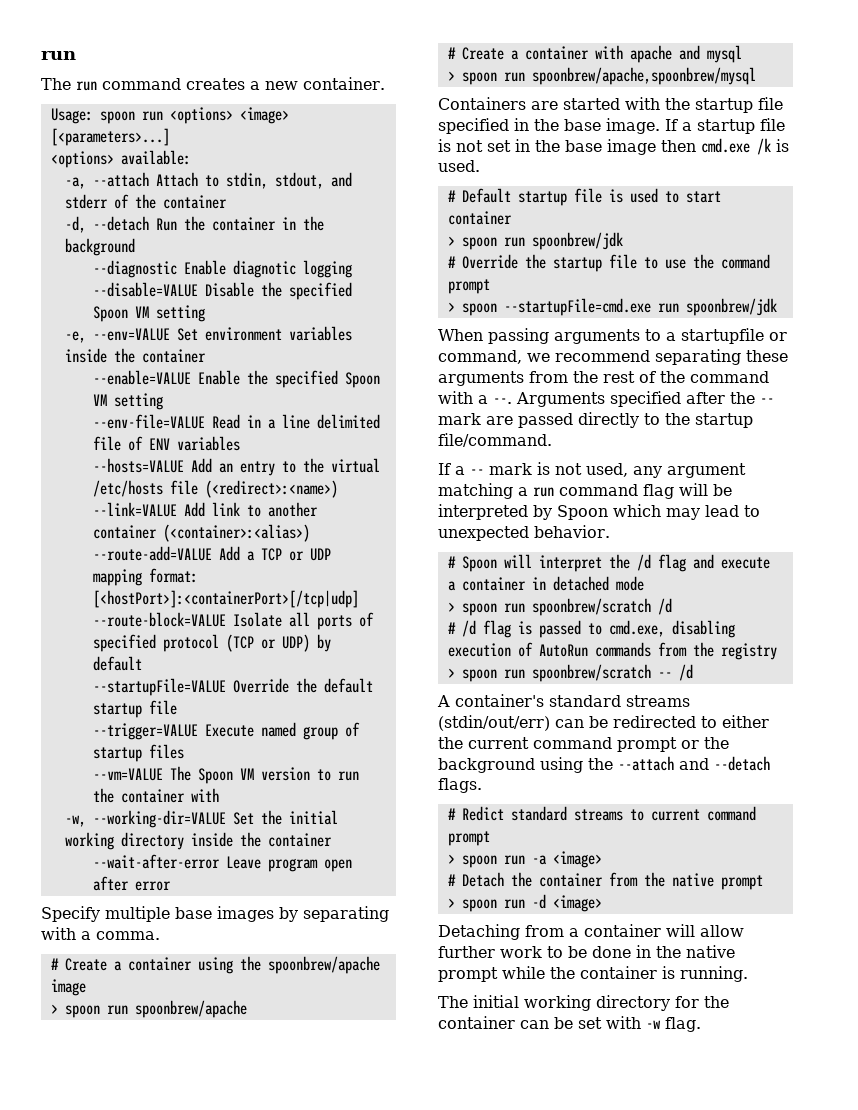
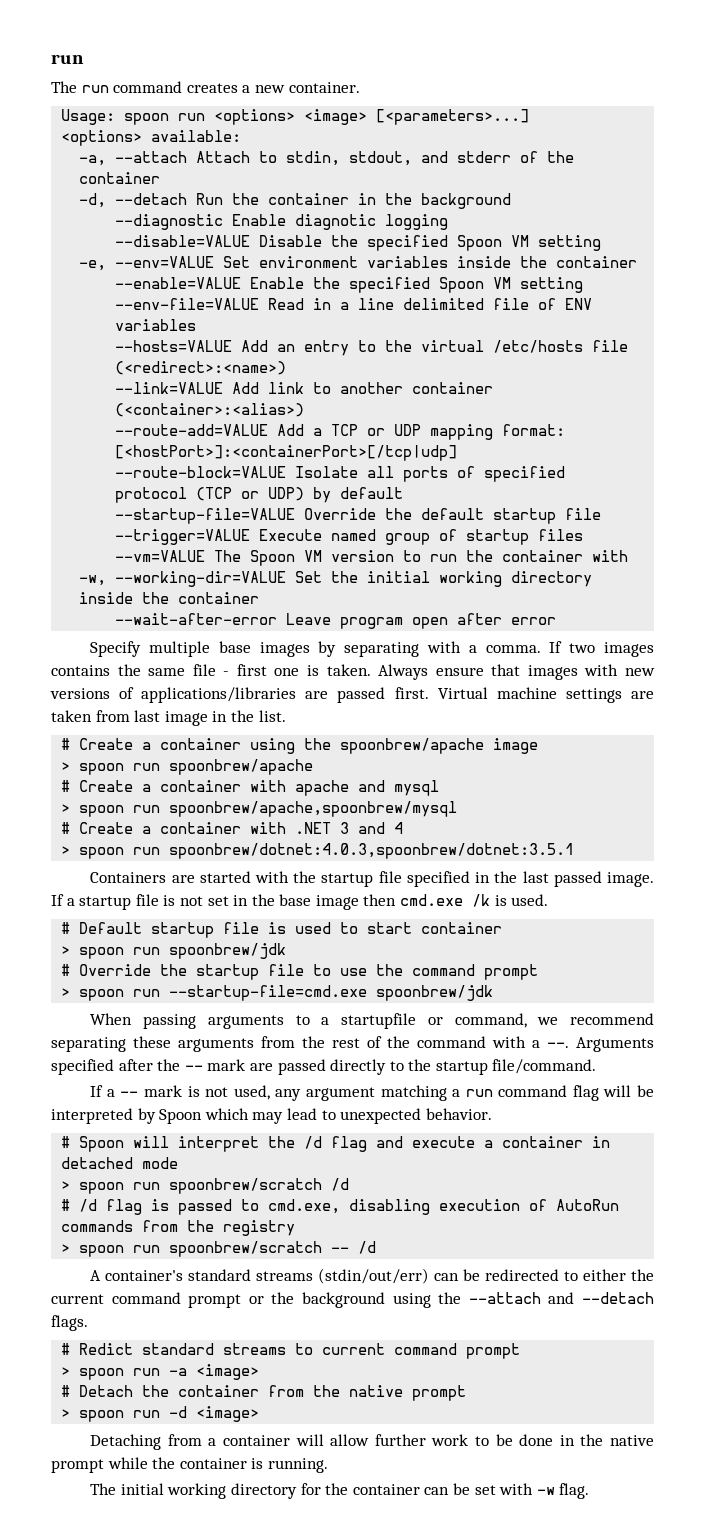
[92,678,226,696] --startupFile=VALUE -> [115,508,296,524] --startup-file=VALUE
(160, 935) none -> [549,641,655,657] [51,664,655,680] [50,687,654,703] [51,710,286,726] If two images contains the same file - first one is taken. Always ensure that images with new versions of applications/libraries are passed first. Virtual machine settings are taken from last image in the list.
(756, 76) none -> [61,822,404,834] [61,843,575,859] // # Create a container with .NET 3 and 4 // > spoon run spoonbrew/dotnet:4.0.3,spoonbrew/dotnet:3.5.1
[564,119,601,131] base -> [522,871,602,887] last passed
[503,298,679,316] --startupFile=cmd.exe run -> [133,985,368,1001] run --startup-file=cmd.exe

